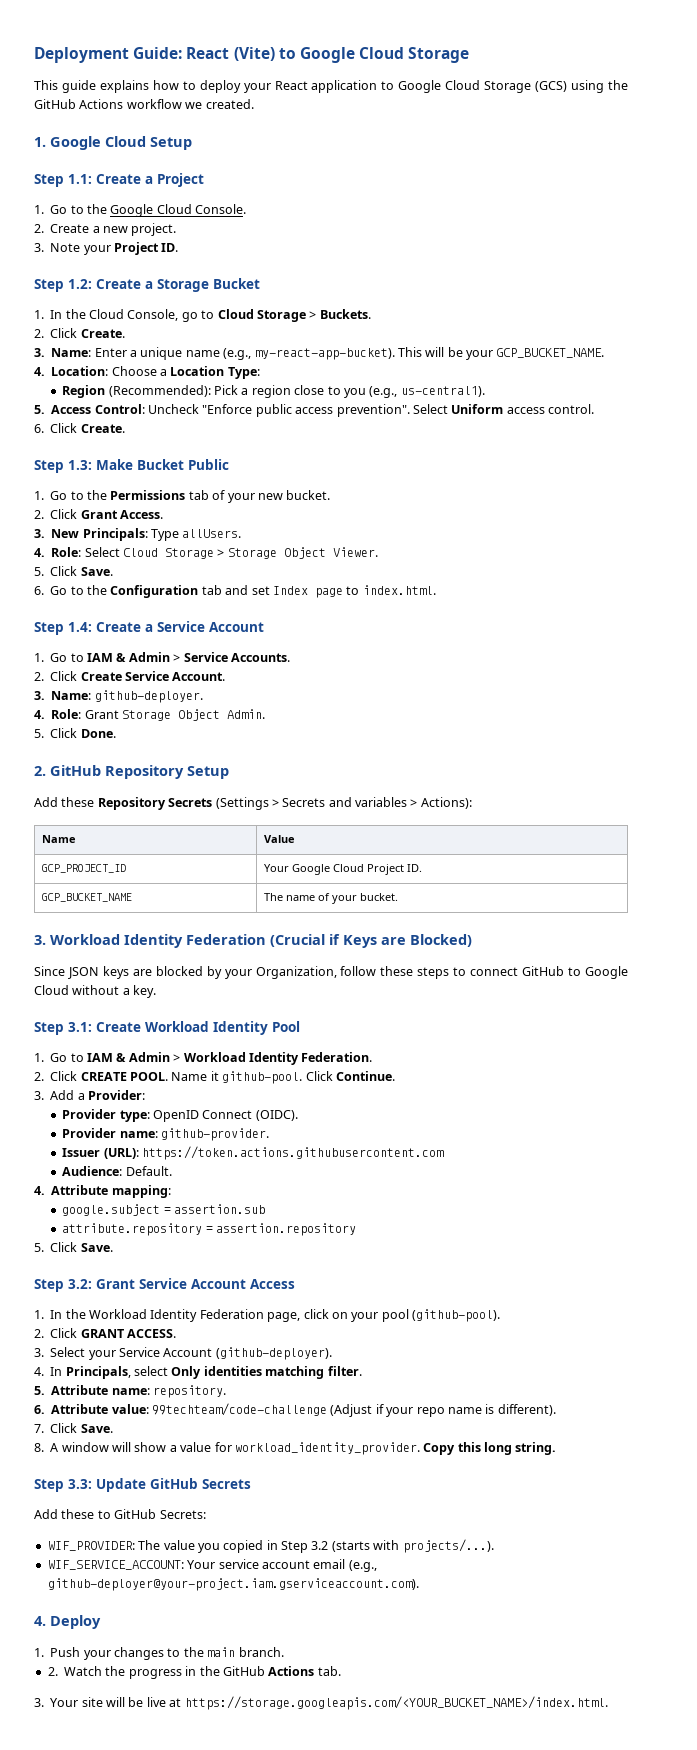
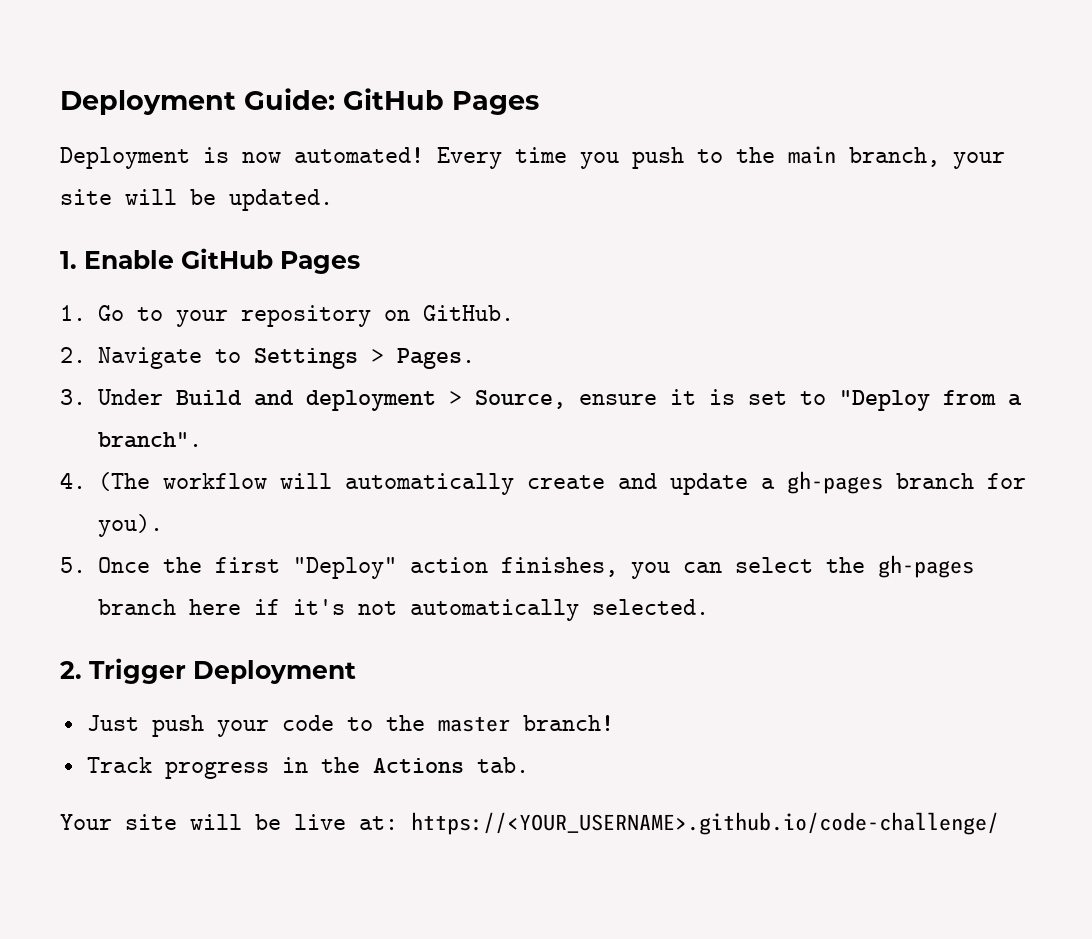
[186,47,470,63] [34,80,628,93] [34,99,254,109] [34,136,192,150] [34,173,204,187] [34,204,247,217] [34,223,177,236] [34,242,179,255] [34,278,260,292] [34,309,371,322] [34,328,125,338] [34,347,605,360] [34,366,260,379] [62,385,485,398] [34,404,594,417] [34,423,125,433] [34,459,229,473] [34,490,331,503] [34,509,163,519] [34,528,242,541] [34,547,378,559] [34,566,113,576] [34,585,436,598] [34,621,264,635] [34,652,290,662] [34,671,226,681] [34,690,203,703] [34,709,265,721] [34,728,116,738] [34,765,229,779] [34,797,472,810] [41,835,76,843] [263,835,295,843] [41,864,126,873] [263,864,422,875] [41,893,132,902] [263,893,398,904] [34,934,472,948] [34,966,628,979] [34,985,157,998] [34,1021,300,1035] [34,1052,373,1065] [34,1071,395,1084] [34,1090,145,1100] [62,1109,298,1122] [62,1128,270,1141] [62,1146,445,1160] [62,1166,172,1176] [34,1185,171,1198] [62,1204,266,1216] [62,1223,357,1236] [34,1242,113,1252] [34,1278,295,1292] [34,1309,500,1322] [34,1328,176,1338] [34,1347,332,1360] [34,1366,362,1379] [34,1385,226,1398] [34,1403,556,1417] [34,1423,113,1433] [34,1442,557,1455] [34,1478,251,1492] [34,1509,206,1519] [47,1539,494,1553] [47,1559,377,1572] [47,1578,419,1591] [34,1615,101,1629] [34,1647,284,1660] [47,1666,126,1676] React (Vite) to Google Cloud Storage // This guide explains how to deploy your React application to Google Cloud Storage (GCS) using the GitHub Actions workflow we created. // 1. Google Cloud Setup // Step 1.1: Create a Project // 1. Go to the Google Cloud Console. // 2. Create a new project. // 3. Note your Project ID. // Step 1.2: Create a Storage Bucket // 1. In the Cloud Console, go to Cloud Storage > Buckets. // 2. Click Create. // 3. Name: Enter a unique name (e.g., my-react-app-bucket). This will be your GCP_BUCKET_NAME. // 4. Location: Choose a Location Type: // Region (Recommended): Pick a region close to you (e.g., us-central1). // 5. Access Control: Uncheck "Enforce public access prevention". Select Uniform access control. // 6. Click Create. // Step 1.3: Make Bucket Public // 1. Go to the Permissions tab of your new bucket. // 2. Click Grant Access. // 3. New Principals: Type allUsers. // 4. Role: Select Cloud Storage > Storage Object Viewer. // 5. Click Save. // 6. Go to the Configuration tab and set Index page to index.html. // Step 1.4: Create a Service Account // 1. Go to IAM & Admin > Service Accounts. // 2. Click Create Service Account. // 3. Name: github-deployer. // 4. Role: Grant Storage Object Admin. // 5. Click Done. // 2. GitHub Repository Setup // Add these Repository Secrets (Settings > Secrets and variables > Actions): // Name | Value // GCP_PROJECT_ID | Your Google Cloud Project ID. // GCP_BUCKET_NAME | The name of your bucket. // 3. Workload Identity Federation (Crucial if Keys are Blocked) // Since JSON keys are blocked by your Organization, follow these steps to connect GitHub to Google Cloud without a key. // Step 3.1: Create Workload Identity Pool // 1. Go to IAM & Admin > Workload Identity Federation. // 2. Click CREATE POOL. Name it github-pool. Click Continue. // 3. Add a Provider: // Provider type: OpenID Connect (OIDC). // Provider name: github-provider. // Issuer (URL): https://token.actions.githubusercontent.com // Audience: Default. // 4. Attribute mapping: // google.subject = assertion.sub // attribute.repository = assertion.repository // 5. Click Save. // Step 3.2: Grant Service Account Access // 1. In the Workload Identity Federation page, click on your pool (github-pool). // 2. Click GRANT ACCESS. // 3. Select your Service Account (github-deployer). // 4. In Principals, select Only identities matching filter. // 5. Attribute name: repository. // 6. Attribute value: 99techteam/code-challenge (Adjust if your repo name is different). // 7. Click Save. // 8. A window will show a value for workload_identity_provider. Copy this long string. // Step 3.3: Update GitHub Secrets // Add these to GitHub Secrets: // WIF_PROVIDER: The value you copied in Step 3.2 (starts with projects/...). // WIF_SERVICE_ACCOUNT: Your service account email (e.g., github-deployer@your-project.iam.gserviceaccount.com). // 4. Deploy // 1. Push your changes to the main branch. // 2. Watch the -> [343,88,539,115] [60,146,1005,169] [60,189,333,211] [60,248,360,274] [60,305,515,327] [60,347,476,369] [60,389,1023,411] [98,432,203,448] [60,471,1027,495] [98,514,164,537] [60,555,975,579] [98,599,710,621] [60,658,356,684] [86,715,614,737] [86,757,152,773] GitHub Pages // Deployment is now automated! Every time you push to the main branch, your site will be updated. // 1. Enable GitHub Pages // 1. Go to your repository on GitHub. // 2. Navigate to Settings > Pages. // 3. Under Build and deployment > Source, ensure it is set to "Deploy from a branch". // 4. (The workflow will automatically create and update a gh-pages branch for you). // 5. Once the first "Deploy" action finishes, you can select the gh-pages branch here if it's not automatically selected. // 2. Trigger Deployment // Just push your code to the master branch! // Track
[222,1666,265,1676] GitHub -> (360, 765) none
[34,1698,44,1707] 3. -> (529, 765) none
[169,1696,608,1710] at https://storage.googleapis.com/<YOUR_BUCKET_NAME>/index.html. -> [359,812,999,835] at: https://<YOUR_USERNAME>.github.io/code-challenge/

